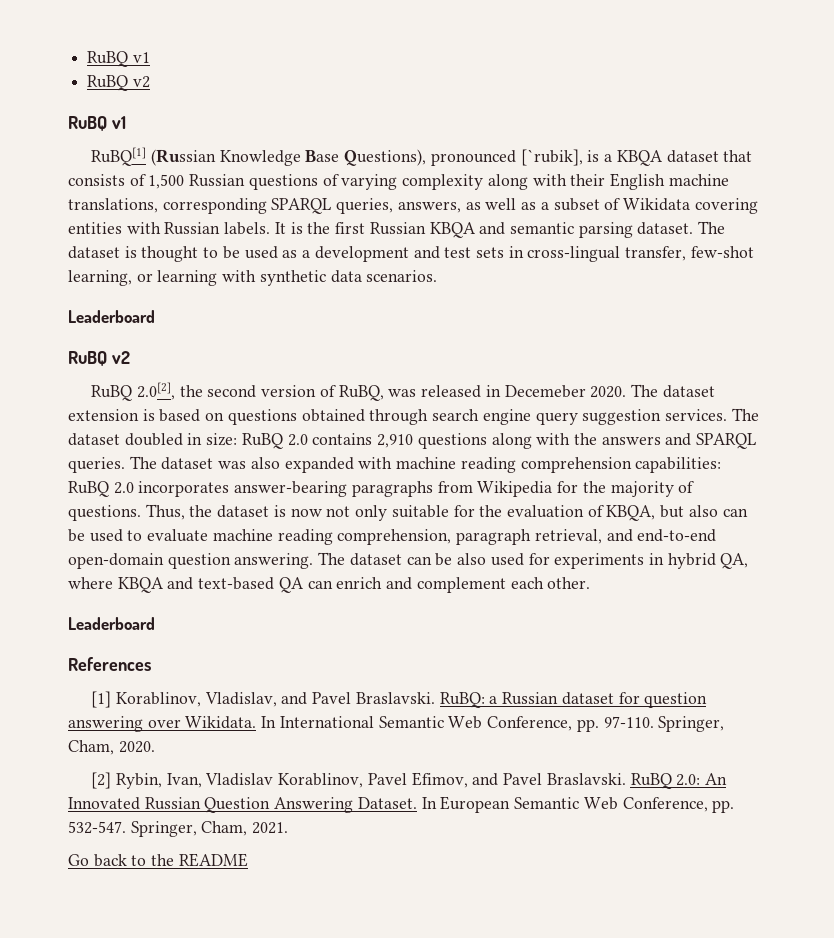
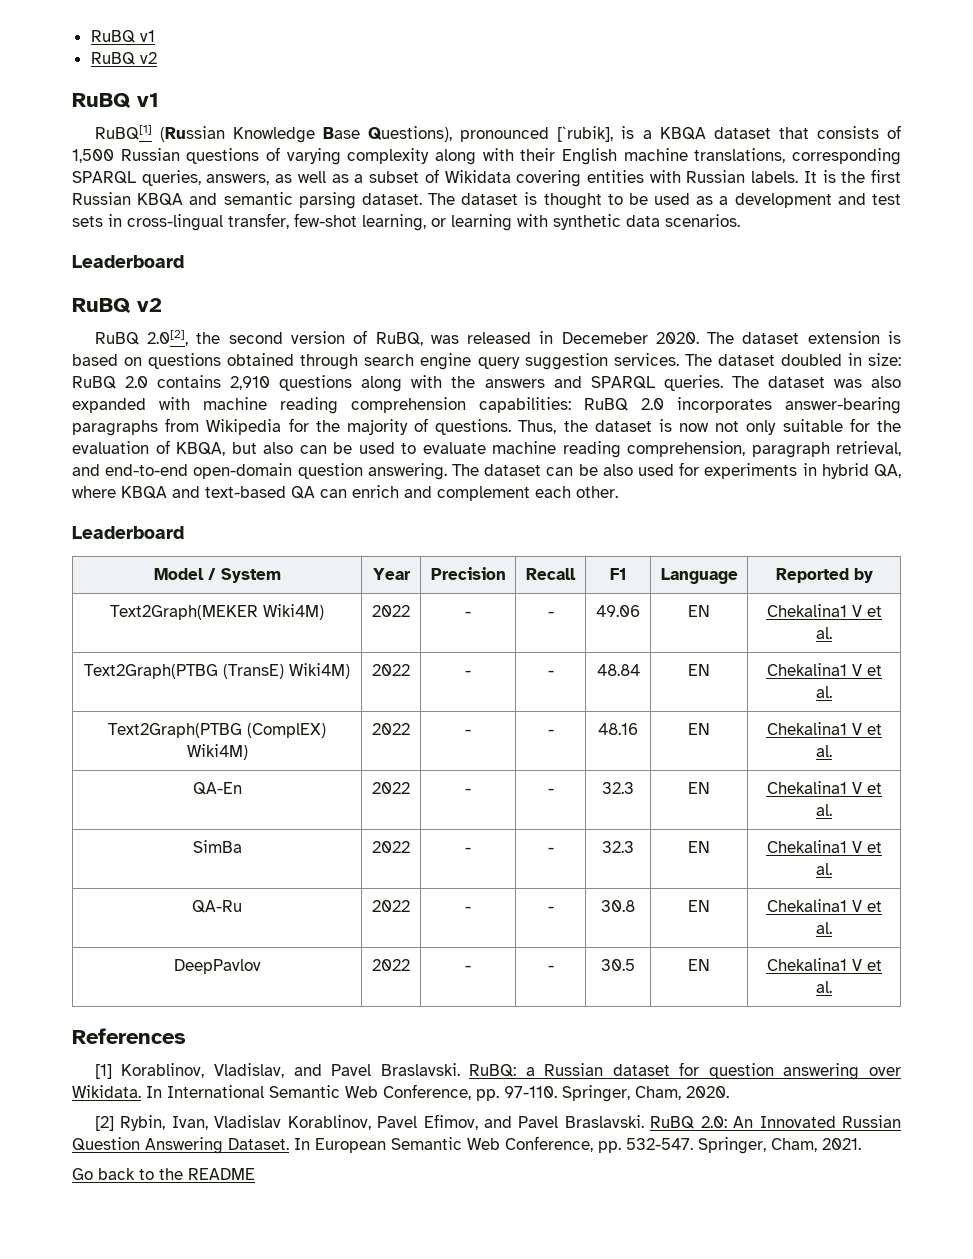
(155, 623) none -> [153,568,281,583] [372,568,411,580] [430,567,506,580] [526,568,576,580] [609,568,627,580] [660,568,738,584] [775,568,873,583] [110,604,324,620] [372,605,410,617] [465,611,471,617] [547,611,554,617] [596,605,640,617] [688,605,710,617] [766,604,882,617] [816,627,832,639] [84,663,350,679] [372,664,410,676] [465,670,471,676] [547,670,554,676] [596,664,640,676] [688,664,710,676] [766,663,882,676] [816,686,832,698] [108,723,326,738] [186,744,248,760] [372,723,410,735] [465,729,471,735] [547,729,554,735] [598,723,638,735] [688,723,710,735] [766,722,882,735] [816,745,832,757] [192,782,242,795] [372,782,410,794] [465,788,471,794] [547,788,554,794] [602,782,634,794] [688,782,710,794] [766,781,882,794] [816,804,832,816] [192,840,242,853] [372,841,410,853] [465,847,471,853] [547,847,554,853] [602,841,634,853] [688,841,710,853] [766,840,882,853] [816,863,832,875] [192,900,242,913] [372,900,410,912] [465,906,471,912] [547,906,554,912] [601,900,635,912] [688,900,710,912] [766,899,882,912] [816,922,832,934] [173,959,261,974] [372,959,410,971] [465,965,471,971] [547,965,554,971] [601,959,635,971] [688,959,710,971] [766,958,882,971] [816,981,832,993] // Model / System | Year | Precision | Recall | F1 | Language | Reported by // Text2Graph(MEKER Wiki4M) | 2022 | - | - | 49.06 | EN | Chekalina1 V et al. // Text2Graph(PTBG (TransE) Wiki4M) | 2022 | - | - | 48.84 | EN | Chekalina1 V et al. // Text2Graph(PTBG (ComplEX) Wiki4M) | 2022 | - | - | 48.16 | EN | Chekalina1 V et al. // QA-En | 2022 | - | - | 32.3 | EN | Chekalina1 V et al. // SimBa | 2022 | - | - | 32.3 | EN | Chekalina1 V et al. // QA-Ru | 2022 | - | - | 30.8 | EN | Chekalina1 V et al. // DeepPavlov | 2022 | - | - | 30.5 | EN | Chekalina1 V et al.

